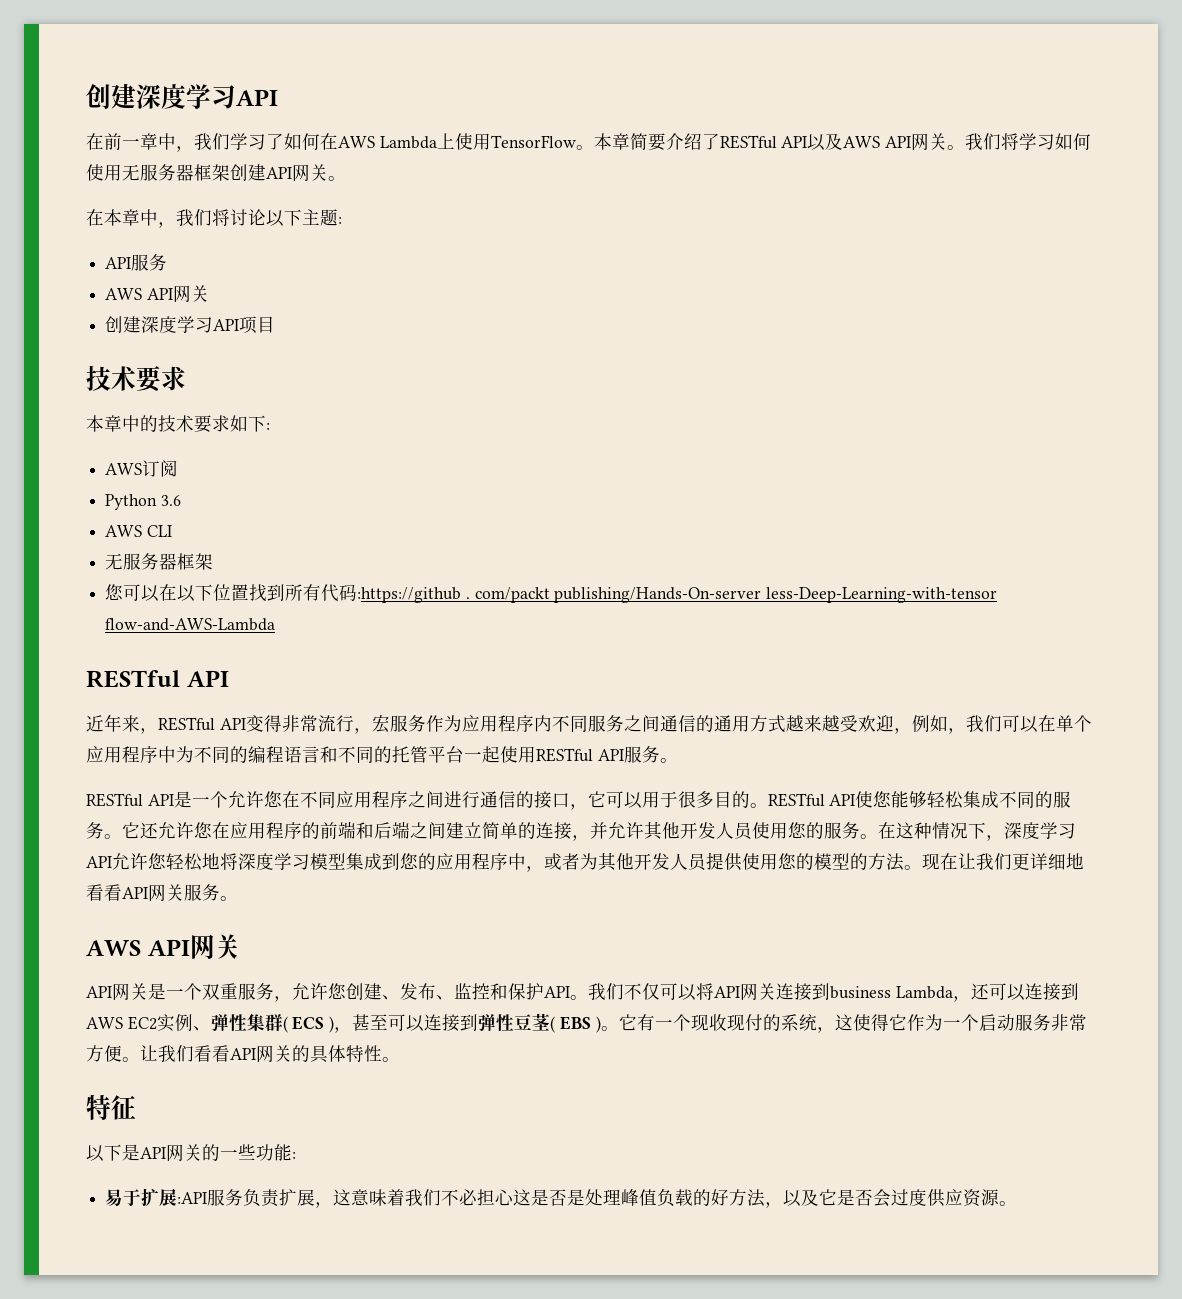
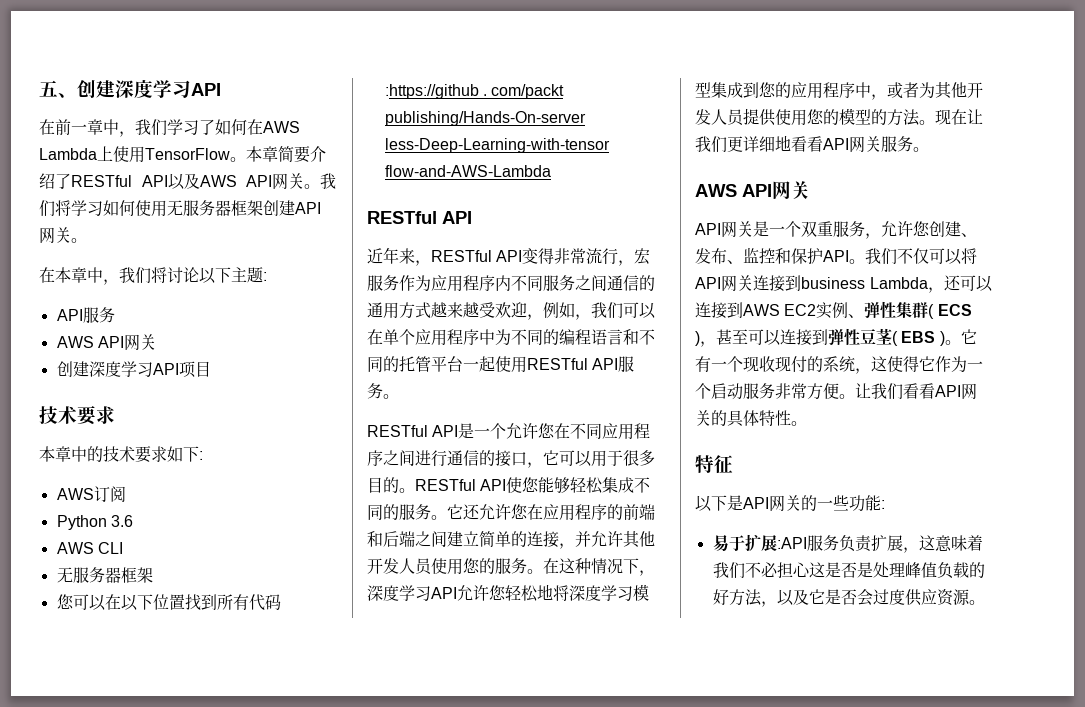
(86, 96) none -> [39,80,77,98] 五、

